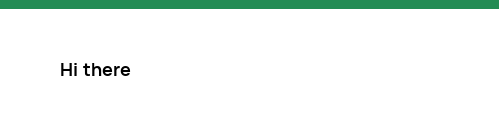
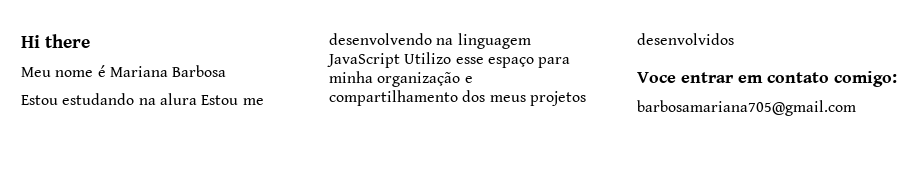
(131, 69) none -> [21,65,227,77] [21,93,264,105] [329,33,531,49] [327,52,571,68] [329,71,473,87] [329,90,586,106] [637,33,734,45] [637,71,897,87] [637,100,856,116] // Meu nome é Mariana Barbosa // Estou estudando na alura Estou me desenvolvendo na linguagem JavaScript Utilizo esse espaço para minha organização e compartilhamento dos meus projetos desenvolvidos // Voce entrar em contato comigo: // barbosamariana705@gmail.com

